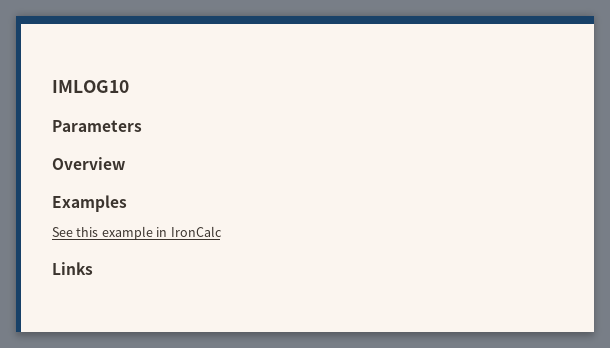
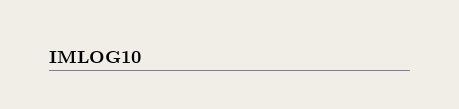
[52,120,142,132] [52,157,125,170] [52,195,127,212] [52,226,222,240] [52,262,93,275] // Parameters // Overview // Examples // See this example in IronCalc // Links -> (141, 56) none

